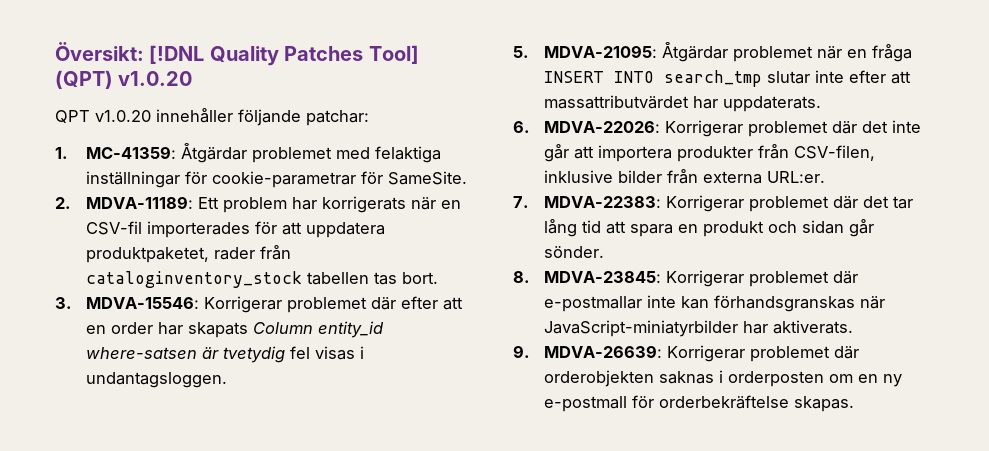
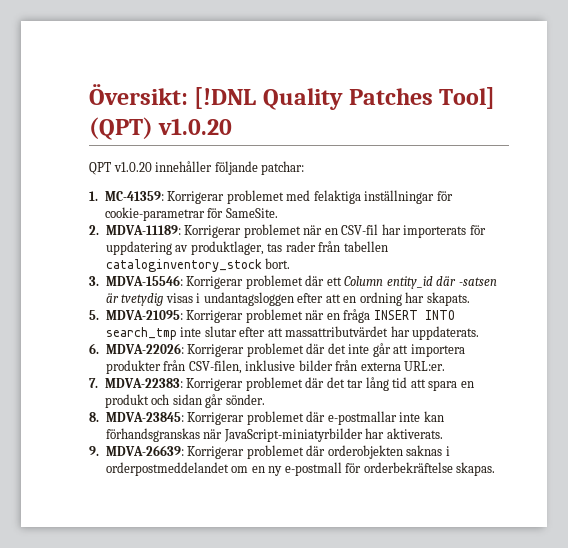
[180,143,247,163] Åtgärdar -> [167,191,225,204] Korrigerar
[197,196,461,213] [85,221,385,238] [85,245,291,263] [85,271,397,288] Ett problem har korrigerats när en CSV-fil importerades för att uppdatera produktpaketet, rader från cataloginventory_stock tabellen tas -> [184,224,486,238] [105,241,388,255] [105,259,262,272] Korrigerar problemet när en CSV-fil har importerats för uppdatering av produktlager, tas rader från tabellen cataloginventory_stock
[400,296,463,310] [85,321,384,338] [85,346,364,363] [85,372,227,388] efter att en order har skapats Column entity_id where-satsen är tvetydig fel visas i undantagsloggen. -> [326,276,497,289] [105,292,470,306] ett Column entity_id där -satsen är tvetydig visas i undantagsloggen efter att en ordning har skapats.
[661,42,728,62] Åtgärdar -> [186,310,244,323] Korrigerar
[766,70,844,84] slutar inte -> [180,326,237,337] inte slutar
[727,371,824,387] orderposten -> [105,462,229,476] orderpostmeddelandet

